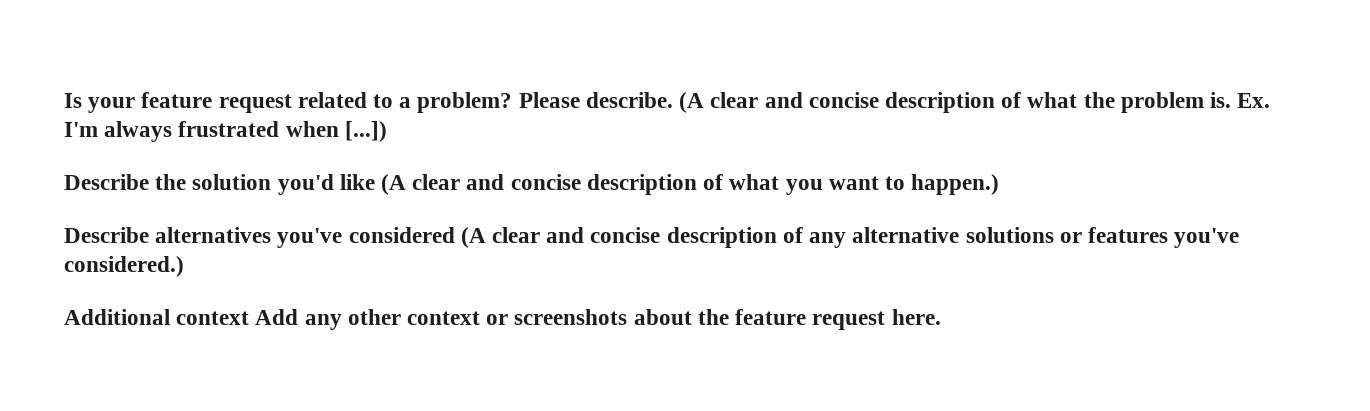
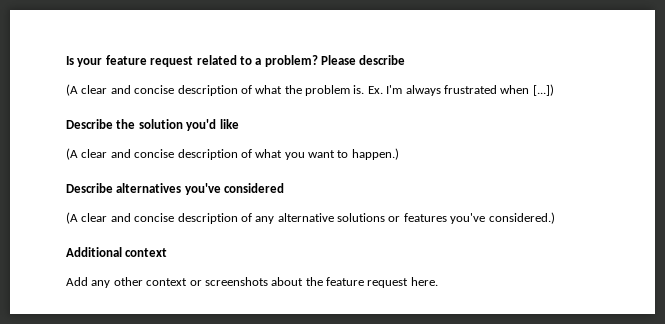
[585,92,673,108] describe. -> [359,55,406,65] describe //
(375, 182) none -> (239, 124) //
(455, 235) none -> (285, 188) //
(250, 318) none -> (168, 252) //

